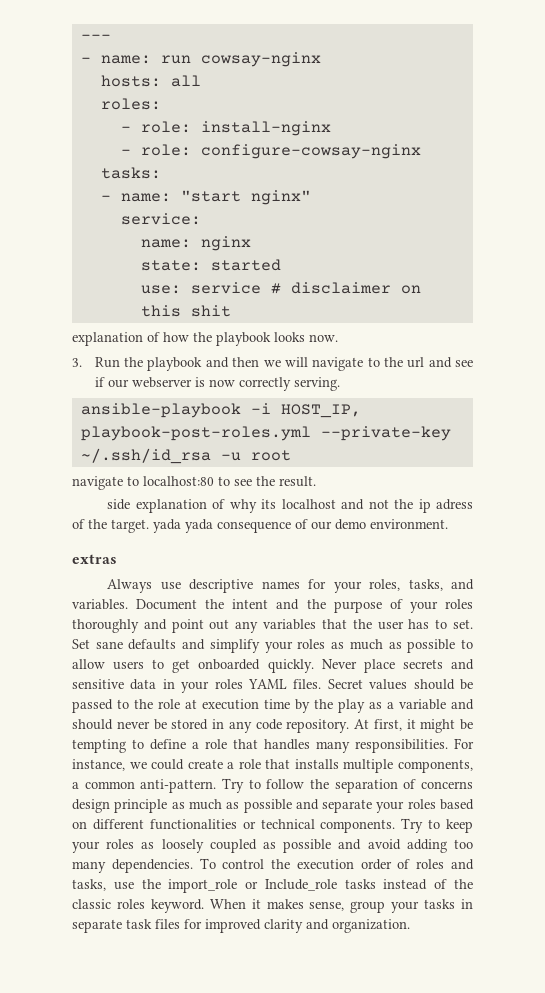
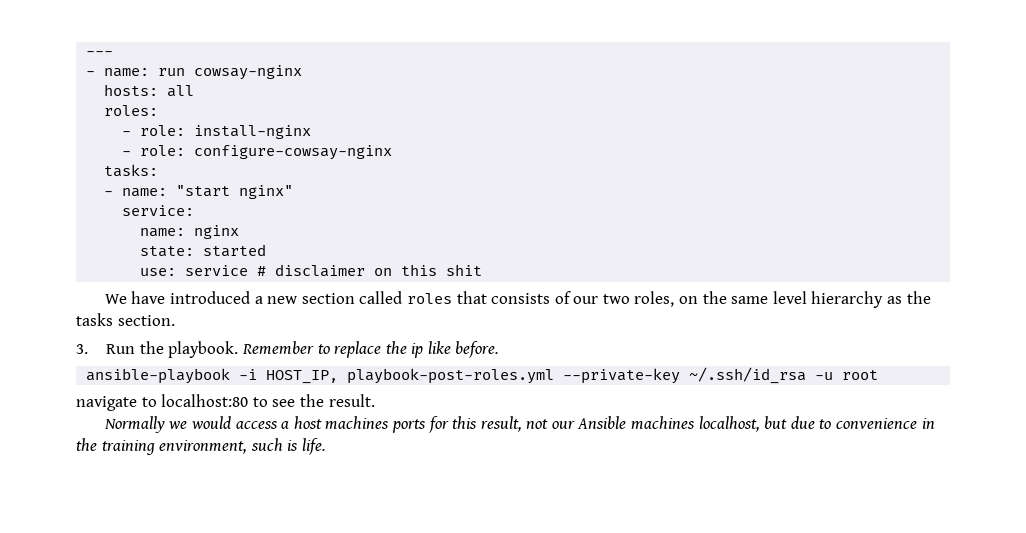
[72,332,338,346] [72,357,474,371] [94,377,340,391] explanation of how the playbook looks now. // 3. Run the playbook and then we will navigate to the url and see if our webserver is now correctly serving. -> [104,291,931,308] [76,313,175,326] [76,341,500,358] We have introduced a new section called roles that consists of our two roles, on the same level hierarchy as the tasks section. // 3. Run the playbook. Remember to replace the ip like before.
[107,499,474,513] [72,519,448,533] [72,554,117,564] [107,579,474,593] [72,599,473,613] [72,619,473,633] [72,639,474,653] [72,659,474,673] [72,679,473,693] [72,699,474,713] [72,719,473,733] [72,738,474,753] [72,759,473,773] [72,778,474,793] [72,799,475,813] [72,818,473,833] [72,839,473,853] [72,858,474,873] [72,879,473,893] [72,899,473,913] [72,919,410,933] side explanation of why its localhost and not the ip adress of the target. yada yada consequence of our demo environment. // extras // Always use descriptive names for your roles, tasks, and variables. Document the intent and the purpose of your roles thoroughly and point out any variables that the user has to set. Set sane defaults and simplify your roles as much as possible to allow users to get onboarded quickly. Never place secrets and sensitive data in your roles YAML files. Secret values should be passed to the role at execution time by the play as a variable and should never be stored in any code repository. At first, it might be tempting to define a role that handles many responsibilities. For instance, we could create a role that installs multiple components, a common anti-pattern. Try to follow the separation of concerns design principle as much as possible and separate your roles based on different functionalities or technical components. Try to keep your roles as loosely coupled as possible and avoid adding too many dependencies. To control the execution order of roles and tasks, use the import_role or Include_role tasks instead of the classic roles keyword. When it makes sense, group your tasks in separate task files for improved clarity and organization. -> [103,416,935,433] [76,438,326,455] Normally we would access a host machines ports for this result, not our Ansible machines localhost, but due to convenience in the training environment, such is life.

